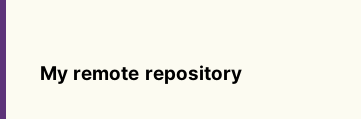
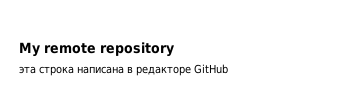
(242, 74) none -> [19,64,228,76] // эта строка написана в редакторе GitHub

